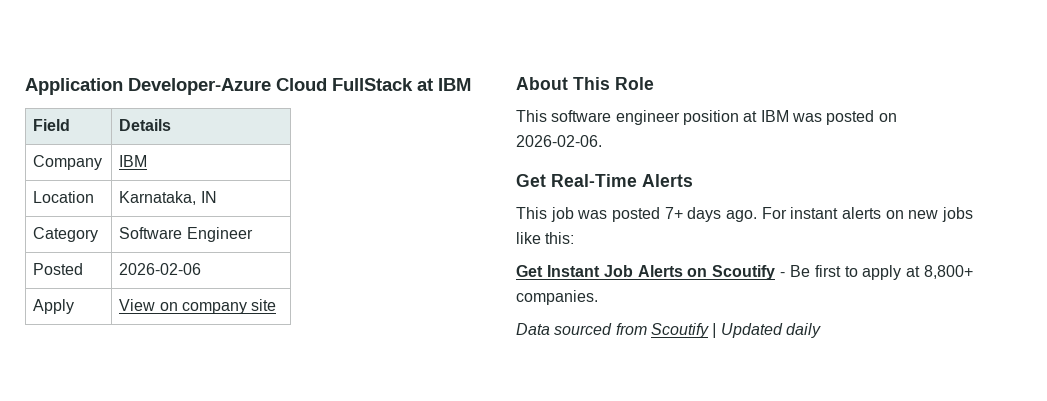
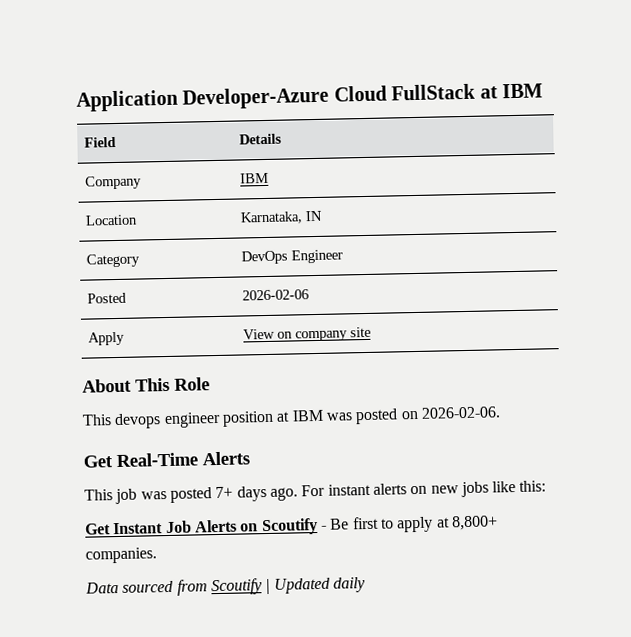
[119,227,183,239] Software -> [241,250,289,265] DevOps
[551,110,612,122] software -> [114,413,162,430] devops

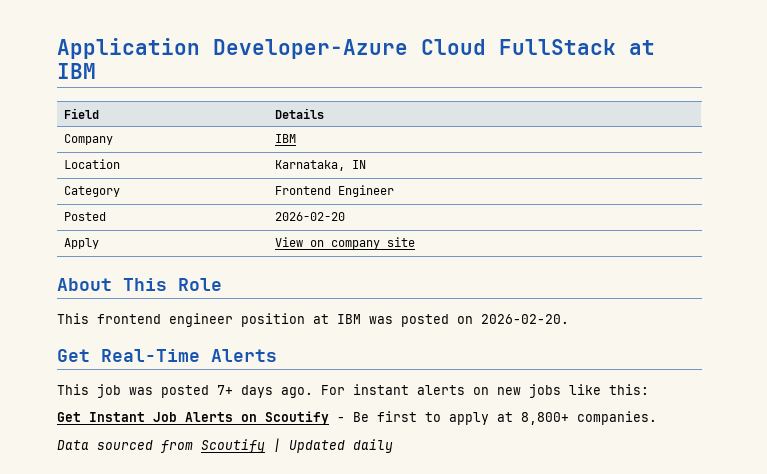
[241,250,289,265] DevOps -> [275,186,332,195] Frontend
[242,289,310,301] 2026-02-06 -> [275,212,346,221] 2026-02-20
[114,413,162,430] devops -> [97,314,161,324] frontend
[420,406,501,419] 2026-02-06. -> [481,314,569,324] 2026-02-20.

